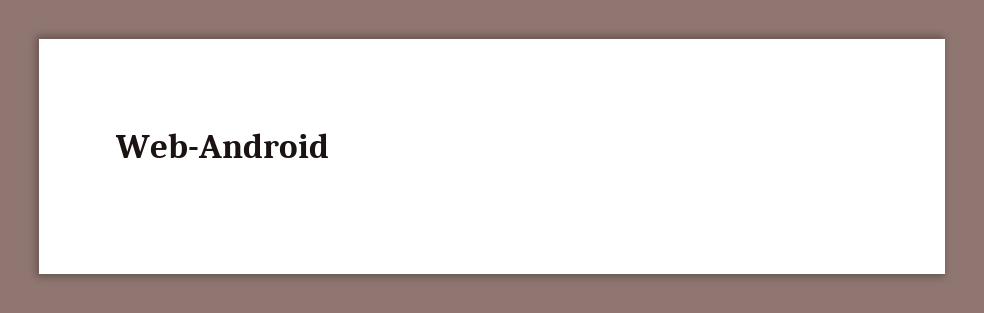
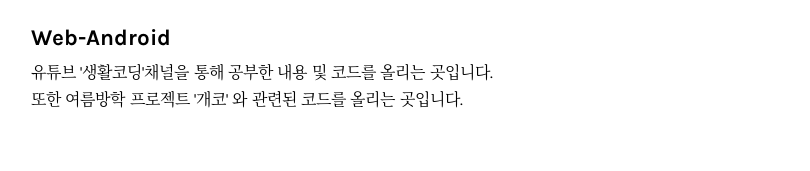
(329, 145) none -> [31,63,493,81] [31,90,463,108] // 유튜브 '생활코딩'채널을 통해 공부한 내용 및 코드를 올리는 곳입니다. // 또한 여름방학 프로젝트 '개코' 와 관련된 코드를 올리는 곳입니다.

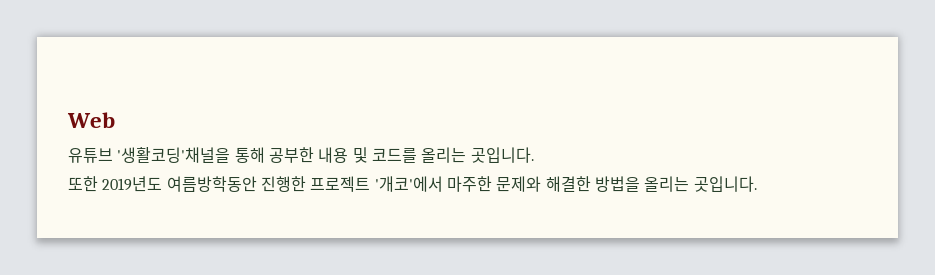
[31,29,171,46] Web-Android -> [67,112,115,128] Web
[65,90,347,108] 여름방학 프로젝트 '개코' 와 관련된 코드를 -> [102,176,640,192] 2019년도 여름방학동안 진행한 프로젝트 '개코'에서 마주한 문제와 해결한 방법을

